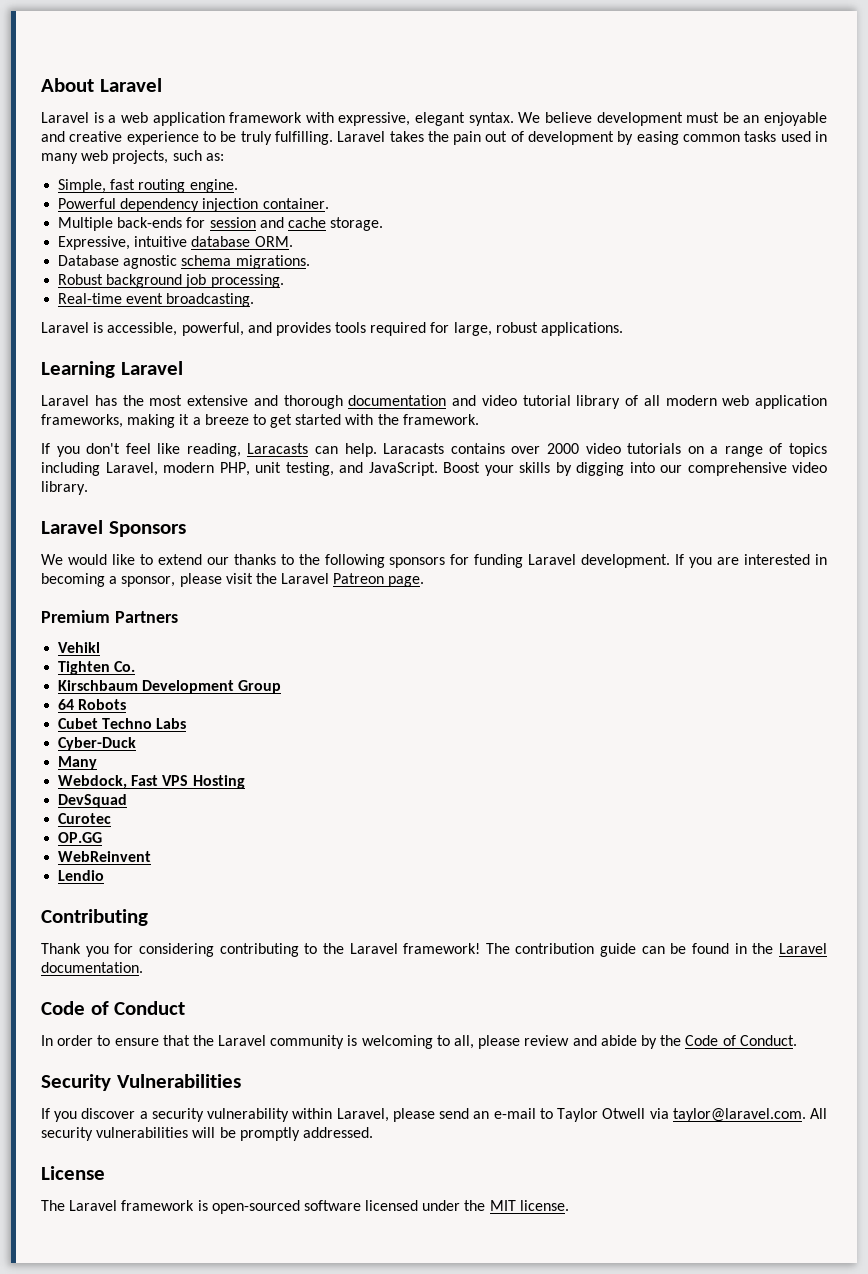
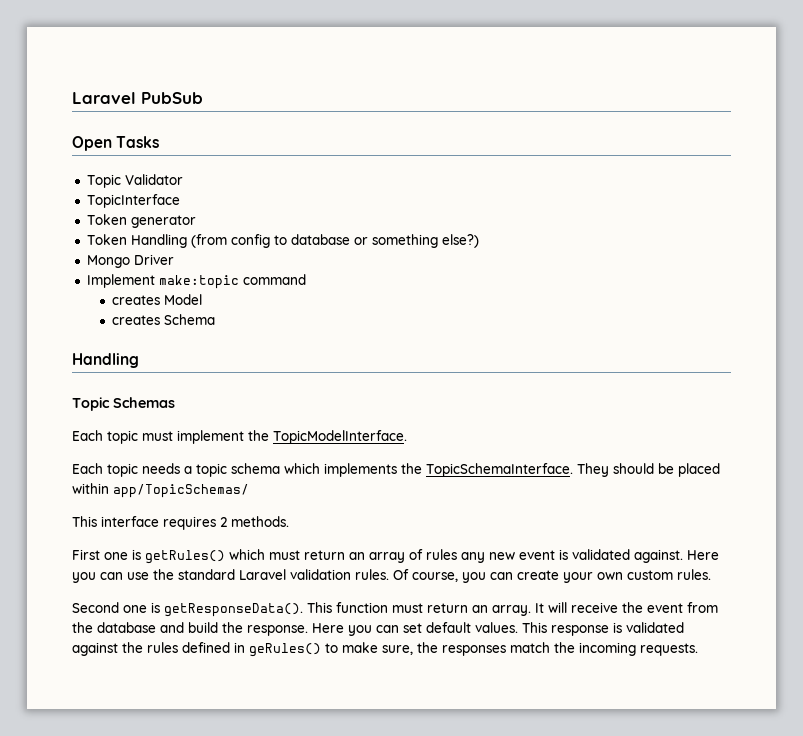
[41,78,162,92] [41,112,827,126] [41,131,827,145] [41,150,224,164] [58,179,238,193] [58,198,329,212] [58,217,384,231] [58,236,293,250] [58,255,310,269] [58,274,284,288] [58,293,255,307] [41,322,624,336] [41,361,183,378] [41,395,827,409] [41,414,479,428] [41,443,827,457] [41,462,827,476] [41,481,88,495] [41,520,186,537] [41,554,827,568] [41,573,425,587] [41,610,178,623] [58,642,101,653] [58,661,136,675] [58,680,282,694] [58,699,127,710] [58,718,187,729] [58,737,137,751] [58,756,98,770] [58,775,245,789] [58,794,128,808] [58,813,112,824] [58,832,103,843] [58,851,152,862] [58,870,105,881] [41,909,148,926] [41,943,827,957] [41,962,143,973] [41,1001,186,1015] [41,1035,797,1049] [41,1074,241,1091] [41,1108,828,1122] [41,1127,373,1141] [41,1166,105,1180] [41,1200,569,1214] About Laravel // Laravel is a web application framework with expressive, elegant syntax. We believe development must be an enjoyable and creative experience to be truly fulfilling. Laravel takes the pain out of development by easing common tasks used in many web projects, such as: // Simple, fast routing engine. // Powerful dependency injection container. // Multiple back-ends for session and cache storage. // Expressive, intuitive database ORM. // Database agnostic schema migrations. // Robust background job processing. // Real-time event broadcasting. // Laravel is accessible, powerful, and provides tools required for large, robust applications. // Learning Laravel // Laravel has the most extensive and thorough documentation and video tutorial library of all modern web application frameworks, making it a breeze to get started with the framework. // If you don't feel like reading, Laracasts can help. Laracasts contains over 2000 video tutorials on a range of topics including Laravel, modern PHP, unit testing, and JavaScript. Boost your skills by digging into our comprehensive video library. // Laravel Sponsors // We would like to extend our thanks to the following sponsors for funding Laravel development. If you are interested in becoming a sponsor, please visit the Laravel Patreon page. // Premium Partners // Vehikl // Tighten Co. // Kirschbaum Development Group // 64 Robots // Cubet Techno Labs // Cyber-Duck // Many // Webdock, Fast VPS Hosting // DevSquad // Curotec // OP.GG // WebReinvent // Lendio // Contributing // Thank you for considering contributing to the Laravel framework! The contribution guide can be found in the Laravel documentation. // Code of Conduct // In order to ensure that the Laravel community is welcoming to all, please review and abide by the Code of Conduct. // Security Vulnerabilities // If you discover a security vulnerability within Laravel, please send an e-mail to Taylor Otwell via taylor@laravel.com. All security vulnerabilities will be promptly addressed. // License // The Laravel framework is open-sourced software licensed under the MIT license. -> [72,92,203,104] [72,136,160,151] [86,174,183,188] [86,194,180,208] [86,214,196,228] [86,234,479,248] [86,254,174,268] [86,274,306,289] [112,294,203,305] [112,314,216,325] [72,353,139,368] [72,397,175,411] [72,430,407,444] [72,463,720,477] [72,483,249,498] [72,516,289,530] [72,549,719,564] [72,569,711,583] [72,602,718,617] [72,622,684,636] [72,642,698,657] Laravel PubSub // Open Tasks // Topic Validator // TopicInterface // Token generator // Token Handling (from config to database or something else?) // Mongo Driver // Implement make:topic command // creates Model // creates Schema // Handling // Topic Schemas // Each topic must implement the TopicModelInterface. // Each topic needs a topic schema which implements the TopicSchemaInterface. They should be placed within app/TopicSchemas/ // This interface requires 2 methods. // First one is getRules() which must return an array of rules any new event is validated against. Here you can use the standard Laravel validation rules. Of course, you can create your own custom rules. // Second one is getResponseData(). This function must return an array. It will receive the event from the database and build the response. Here you can set default values. This response is validated against the rules defined in geRules() to make sure, the responses match the incoming requests.

